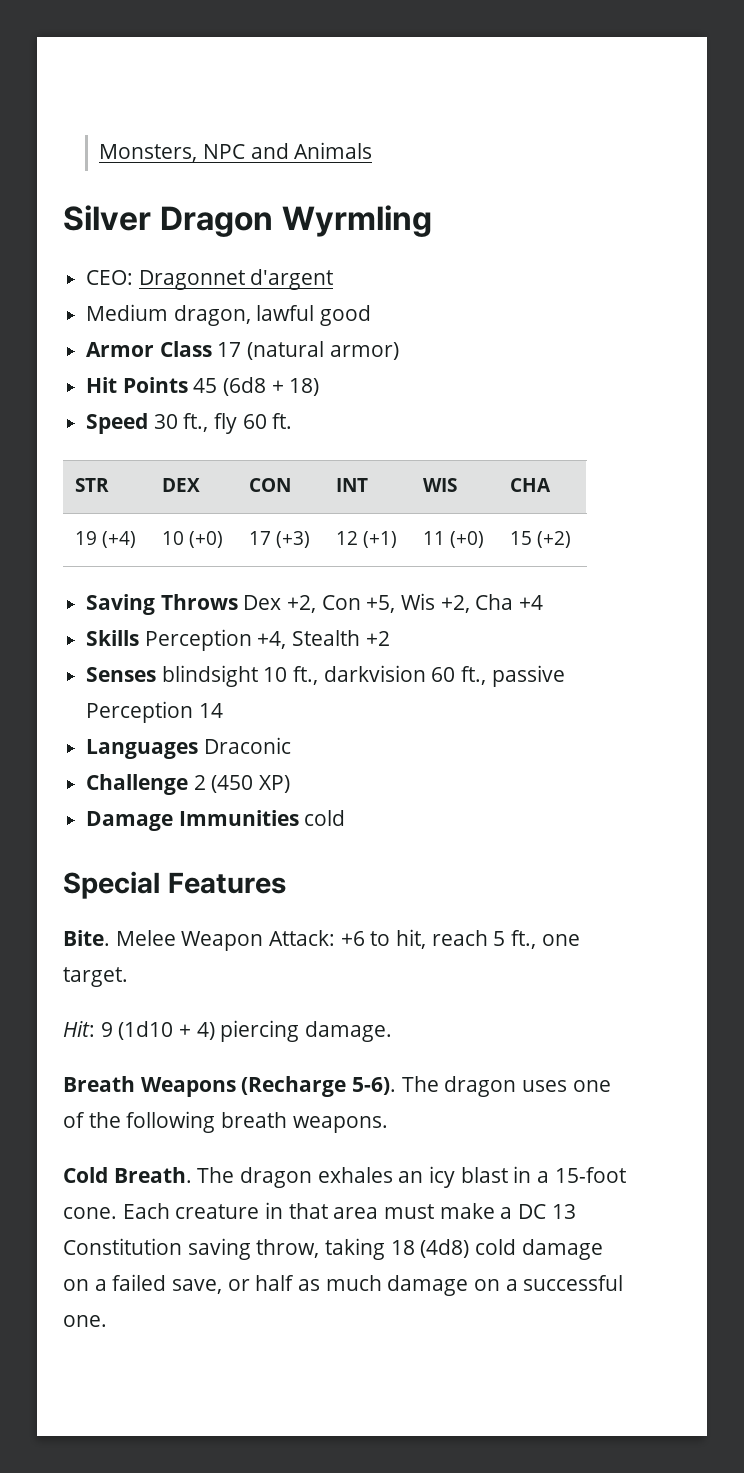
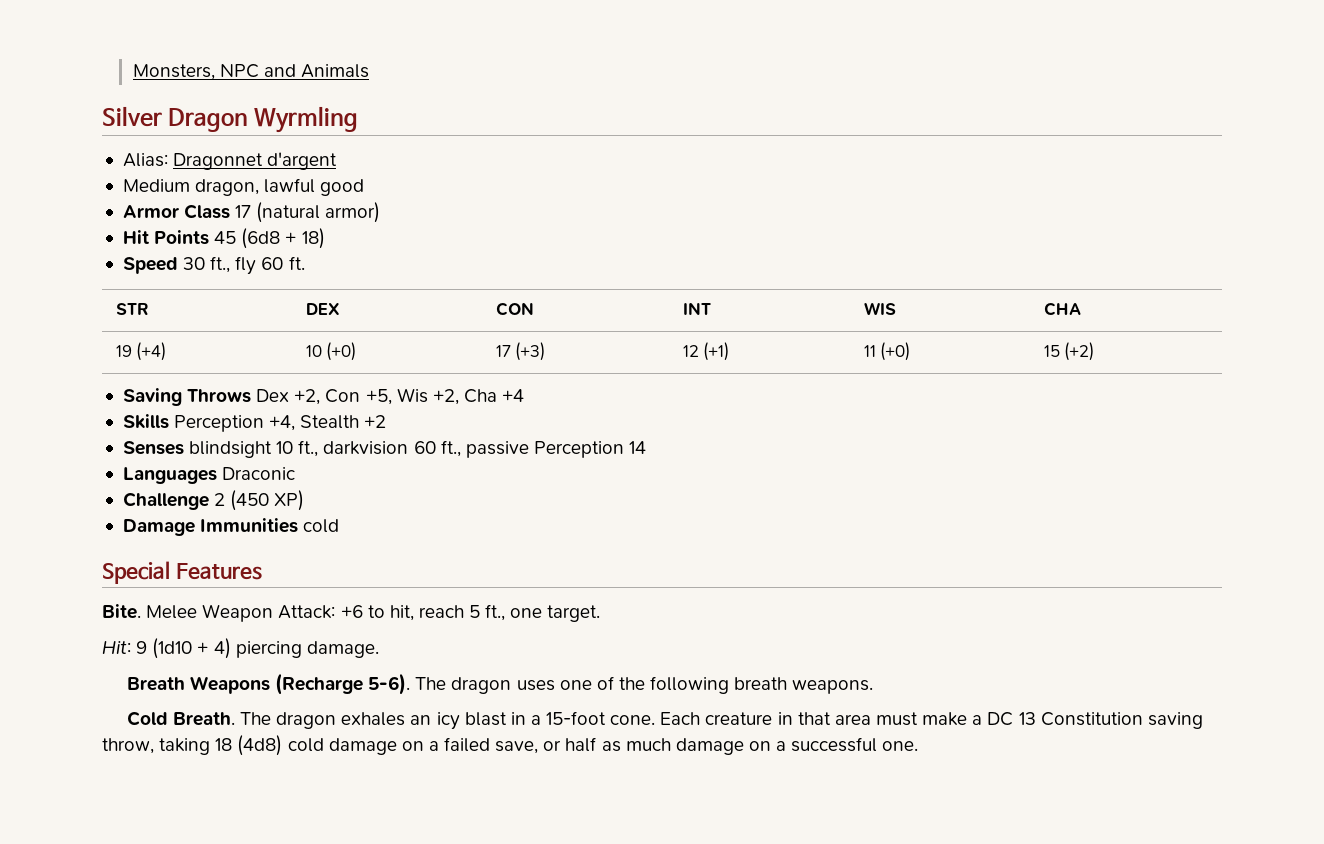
[86,270,134,285] CEO: -> [122,153,168,167] Alias:

